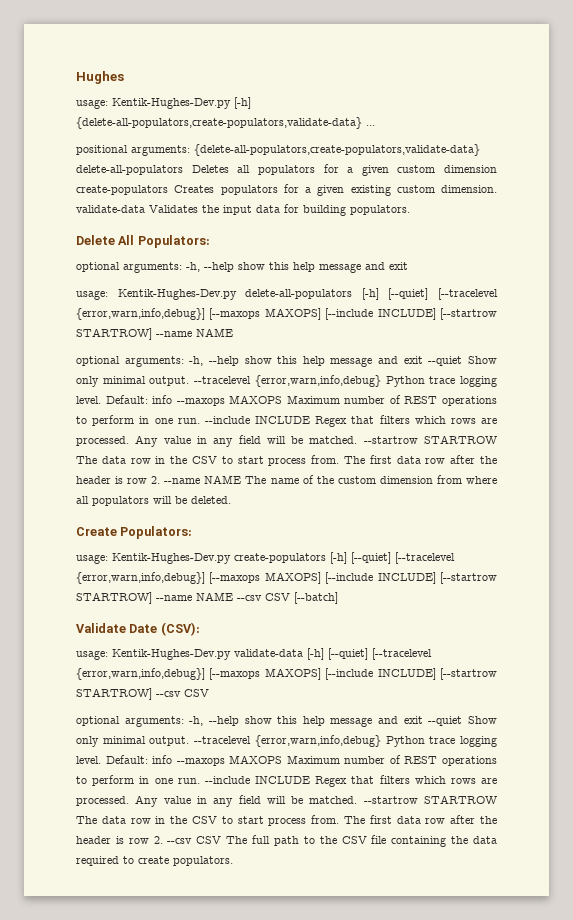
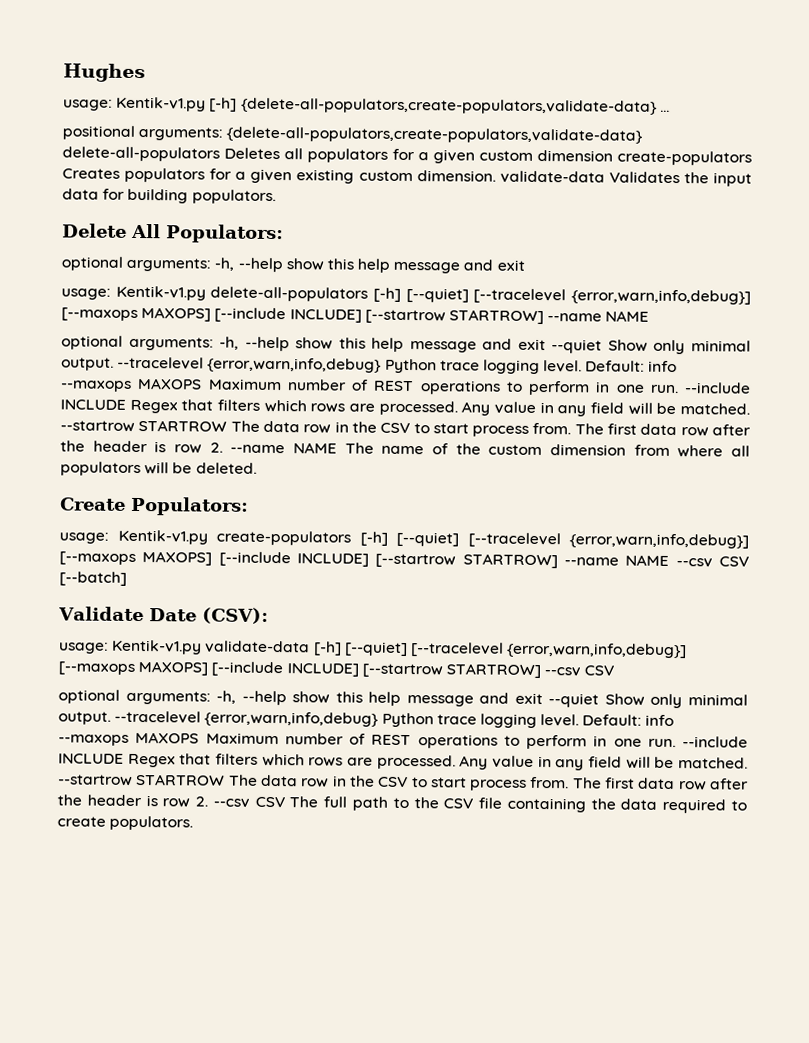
[112,98,231,109] Kentik-Hughes-Dev.py -> [116,96,207,112] Kentik-v1.py
[117,289,237,300] Kentik-Hughes-Dev.py -> [115,285,206,301] Kentik-v1.py
[112,553,231,564] Kentik-Hughes-Dev.py -> [117,529,208,545] Kentik-v1.py
[112,649,231,660] Kentik-Hughes-Dev.py -> [111,639,203,655] Kentik-v1.py

